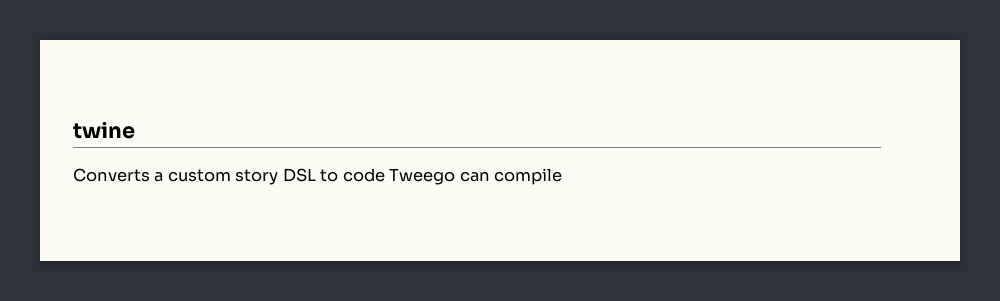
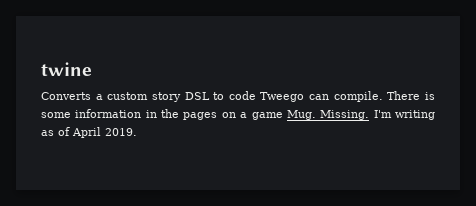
[494,168,563,185] compile -> [333,91,435,102] [41,109,436,120] [41,127,137,138] compile. There is some information in the pages on a game Mug. Missing. I'm writing as of April 2019.

